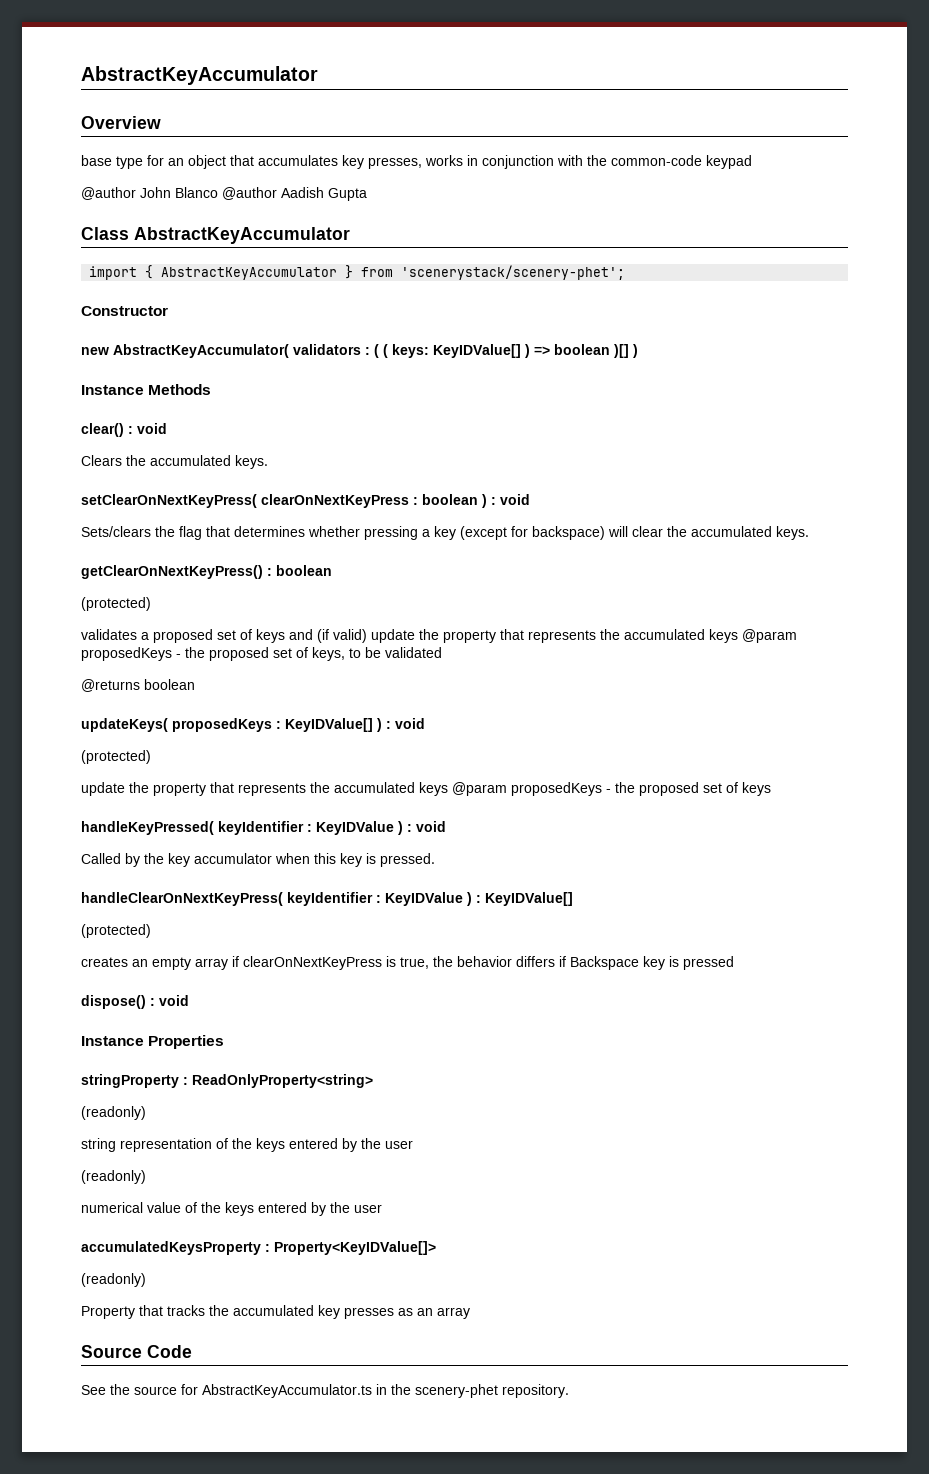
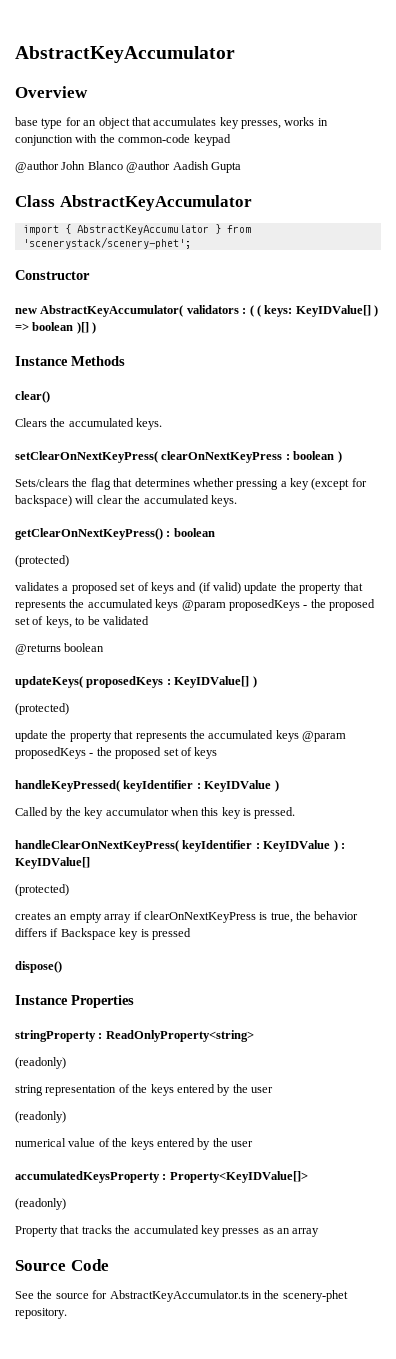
[128,423,167,434] : void -> (50, 397) none
[491,494,530,505] : void -> (342, 457) none
[386,718,425,729] : void -> (257, 682) none
[407,821,446,832] : void -> (279, 786) none
[150,995,189,1006] : void -> (62, 967) none

